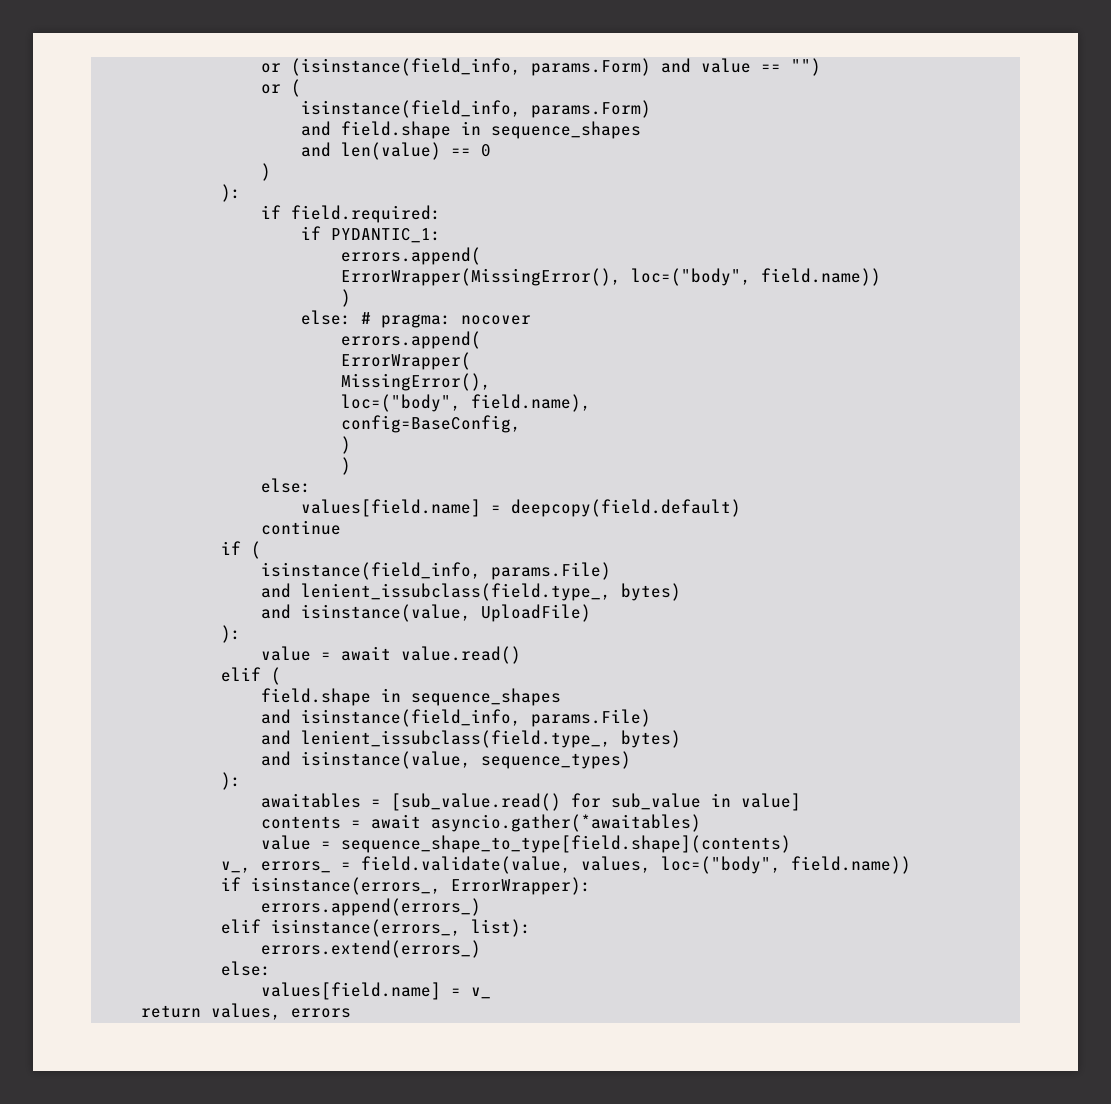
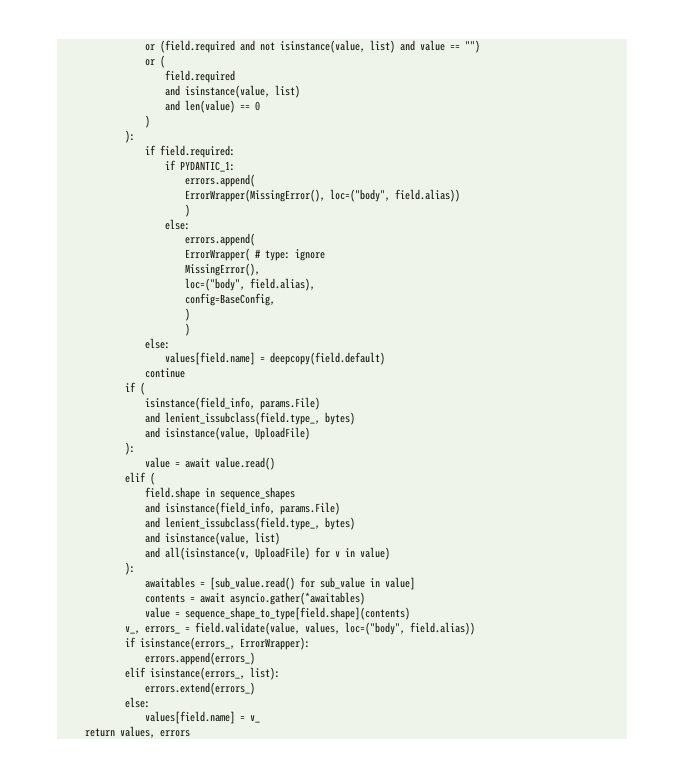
[261,58,652,76] or (isinstance(field_info, params.Form) -> [144,40,395,53] or (field.required and not isinstance(value, list)
[301,100,652,118] [301,121,642,139] isinstance(field_info, params.Form) // and field.shape in sequence_shapes -> [164,70,235,83] [164,85,300,98] field.required // and isinstance(value, list)
[761,268,882,286] [341,289,352,307] [301,310,532,328] field.name)) // ) // else: # pragma: nocover -> [394,189,460,202] [184,204,190,217] [164,219,190,230] field.alias)) // ) // else:
(472, 361) none -> [254,249,325,261] # type: ignore
[471,394,592,412] field.name), -> [249,278,315,291] field.alias),
[481,751,632,769] sequence_types) -> [254,532,280,545] [144,547,390,560] list) // and all(isinstance(v, UploadFile) for v in value)
[791,856,912,874] field.name)) -> [409,622,475,635] field.alias))

